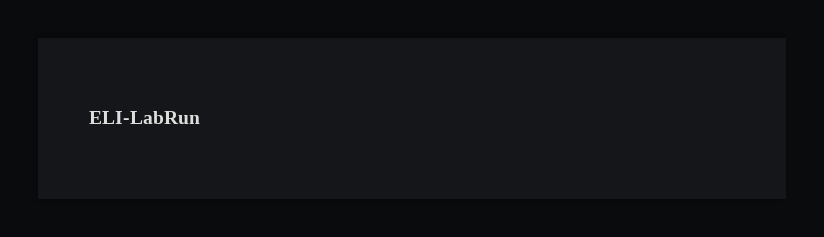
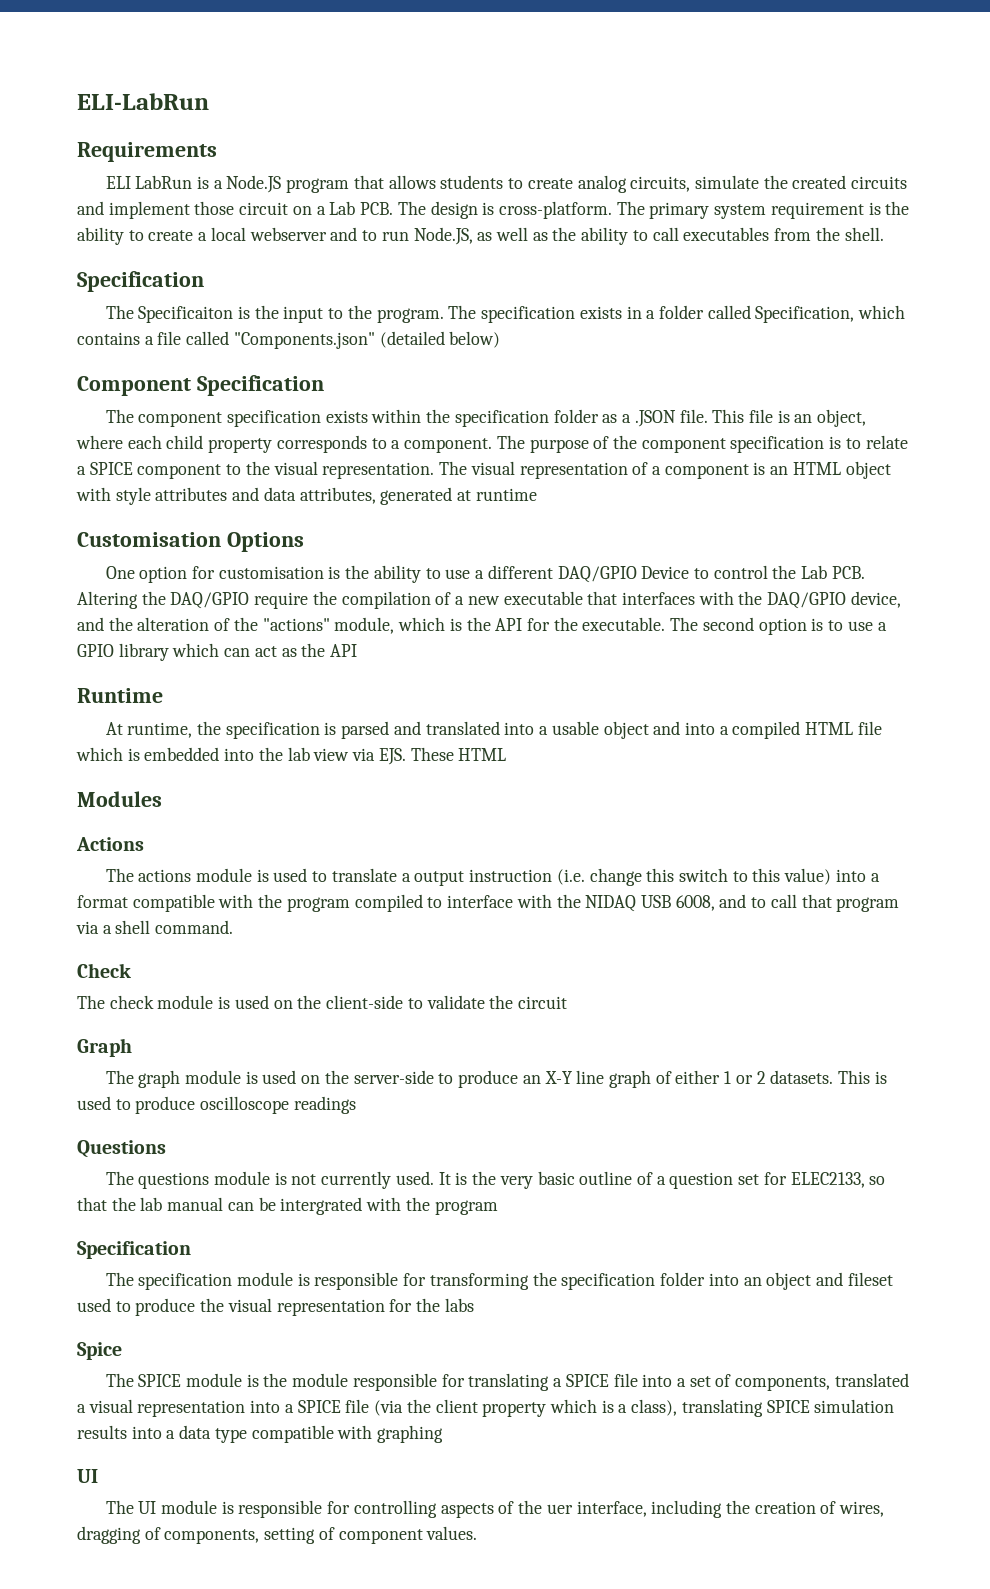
(200, 117) none -> [77,142,217,162] [105,175,908,193] [77,201,910,219] [77,227,884,245] [77,271,204,292] [105,305,906,323] [77,331,501,349] [77,375,324,396] [105,409,867,427] [76,435,908,453] [77,461,891,479] [76,487,537,505] [77,532,304,552] [105,565,865,583] [77,591,901,609] [77,617,887,635] [77,643,358,661] [77,688,163,703] [105,721,882,739] [76,747,507,765] [77,791,162,807] [76,837,144,851] [105,868,880,886] [77,894,900,912] [76,920,234,934] [77,963,131,978] [77,995,567,1009] [77,1038,132,1057] [105,1070,887,1088] [77,1096,356,1114] [77,1140,166,1158] [105,1171,886,1189] [77,1197,498,1215] [77,1241,191,1259] [105,1272,893,1290] [77,1298,474,1316] [77,1342,122,1360] [105,1373,909,1391] [77,1399,895,1417] [77,1425,444,1443] [77,1469,98,1483] [105,1500,885,1518] [77,1526,478,1544] // Requirements // ELI LabRun is a Node.JS program that allows students to create analog circuits, simulate the created circuits and implement those circuit on a Lab PCB. The design is cross-platform. The primary system requirement is the ability to create a local webserver and to run Node.JS, as well as the ability to call executables from the shell. // Specification // The Specificaiton is the input to the program. The specification exists in a folder called Specification, which contains a file called "Components.json" (detailed below) // Component Specification // The component specification exists within the specification folder as a .JSON file. This file is an object, where each child property corresponds to a component. The purpose of the component specification is to relate a SPICE component to the visual representation. The visual representation of a component is an HTML object with style attributes and data attributes, generated at runtime // Customisation Options // One option for customisation is the ability to use a different DAQ/GPIO Device to control the Lab PCB. Altering the DAQ/GPIO require the compilation of a new executable that interfaces with the DAQ/GPIO device, and the alteration of the "actions" module, which is the API for the executable. The second option is to use a GPIO library which can act as the API // Runtime // At runtime, the specification is parsed and translated into a usable object and into a compiled HTML file which is embedded into the lab view via EJS. These HTML // Modules // Actions // The actions module is used to translate a output instruction (i.e. change this switch to this value) into a format compatible with the program compiled to interface with the NIDAQ USB 6008, and to call that program via a shell command. // Check // The check module is used on the client-side to validate the circuit // Graph // The graph module is used on the server-side to produce an X-Y line graph of either 1 or 2 datasets. This is used to produce oscilloscope readings // Questions // The questions module is not currently used. It is the very basic outline of a question set for ELEC2133, so that the lab manual can be intergrated with the program // Specification // The specification module is responsible for transforming the specification folder into an object and fileset used to produce the visual representation for the labs // Spice // The SPICE module is the module responsible for translating a SPICE file into a set of components, translated a visual representation into a SPICE file (via the client property which is a class), translating SPICE simulation results into a data type compatible with graphing // UI // The UI module is responsible for controlling aspects of the uer interface, including the creation of wires, dragging of components, setting of component values.

